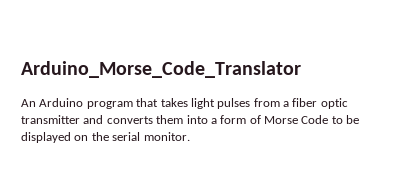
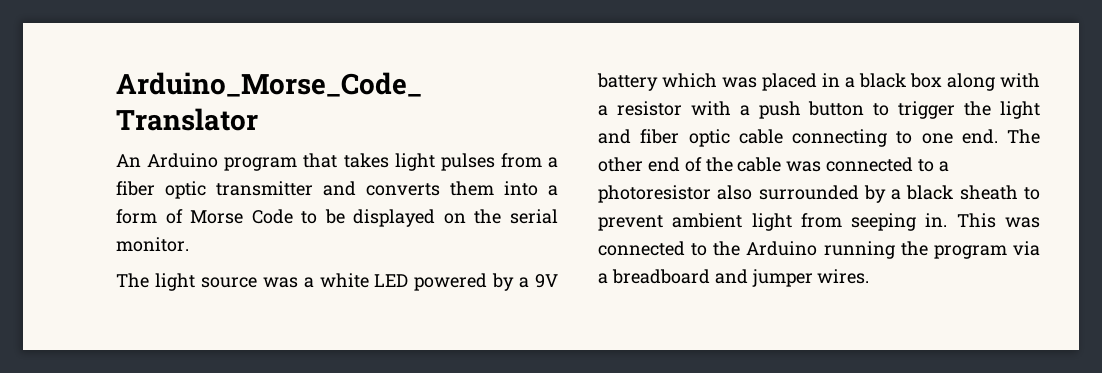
(190, 136) none -> [116,273,558,291] [597,73,1040,91] [598,101,1040,119] [598,129,1040,147] [598,157,949,172] [598,185,1040,203] [598,213,1040,231] [598,241,1040,259] [598,269,870,287] // The light source was a white LED powered by a 9V battery which was placed in a black box along with a resistor with a push button to trigger the light and fiber optic cable connecting to one end. The other end of the cable was connected to a photoresistor also surrounded by a black sheath to prevent ambient light from seeping in. This was connected to the Arduino running the program via a breadboard and jumper wires.

